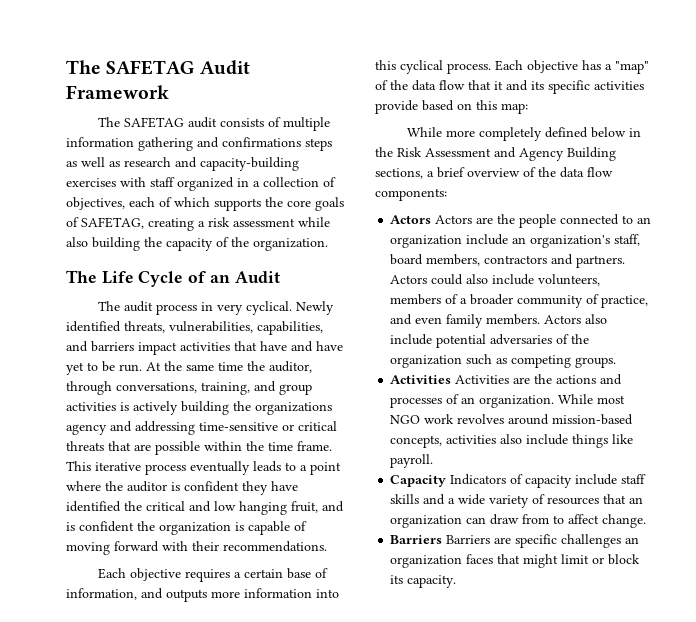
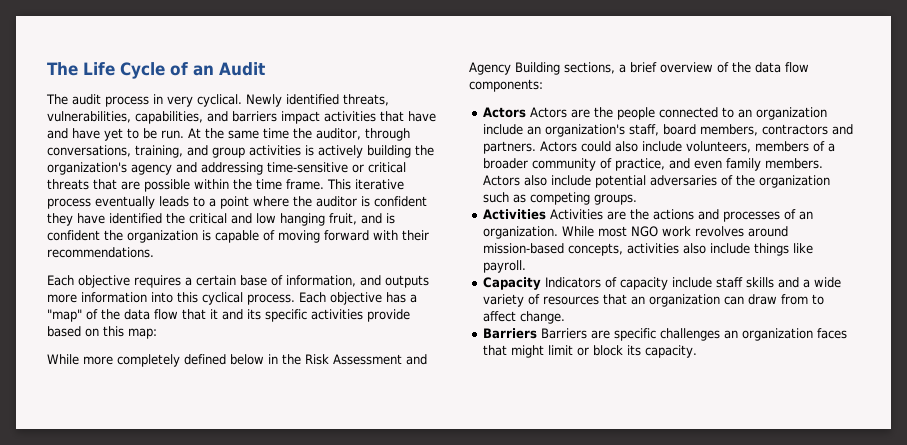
[66,60,250,75] [66,85,169,99] [97,117,330,131] [66,137,332,151] [66,157,299,171] [66,177,336,191] [66,197,344,211] [66,217,330,231] [66,237,328,251] [66,270,97,283] The SAFETAG Audit Framework // The SAFETAG audit consists of multiple information gathering and confirmations steps as well as research and capacity-building exercises with staff organized in a collection of objectives, each of which supports the core goals of SAFETAG, creating a risk assessment while also building the capacity of the organization. // The -> [47,62,78,76] The
[255,402,332,415] organizations -> [47,162,127,175] organization's

